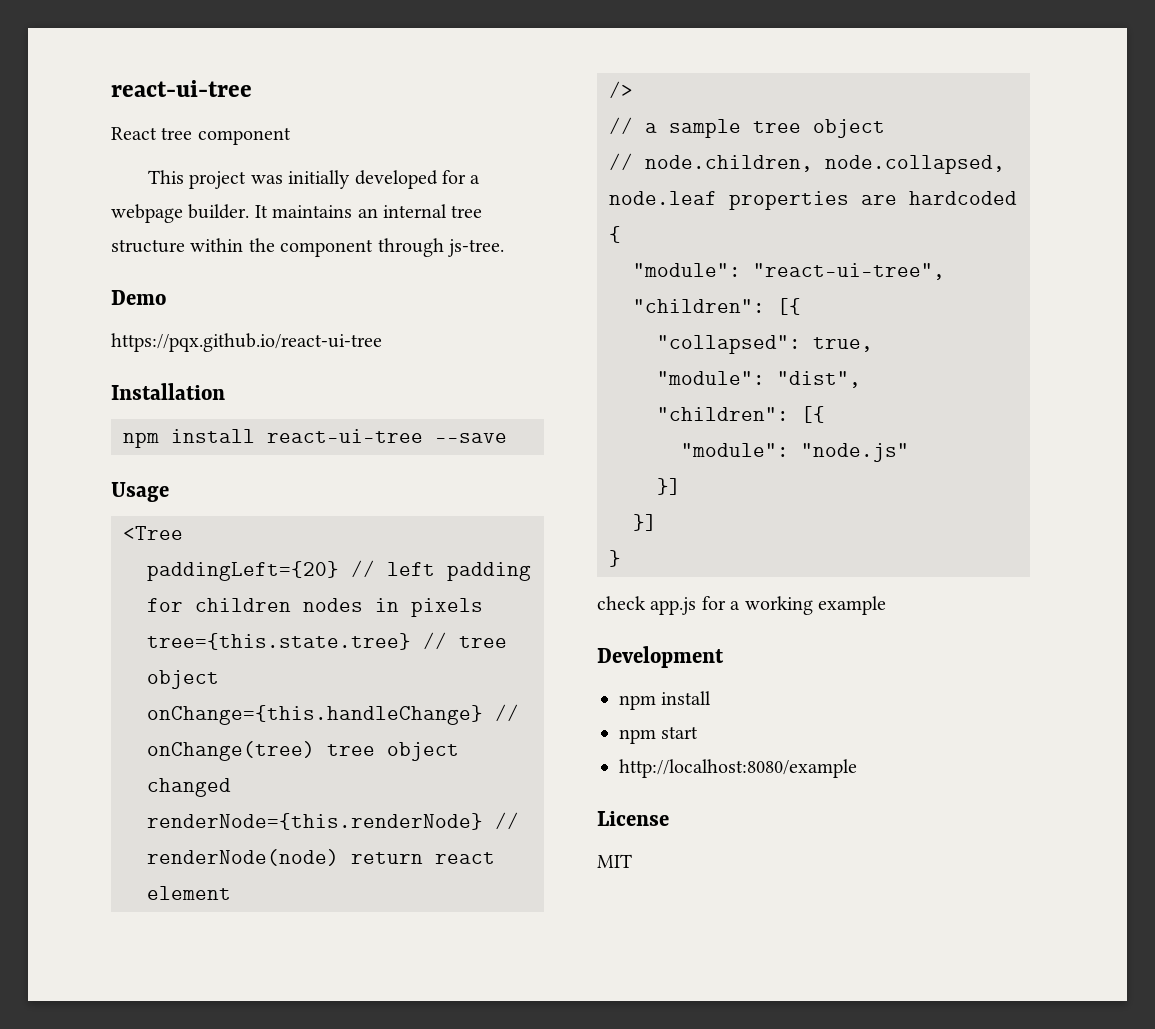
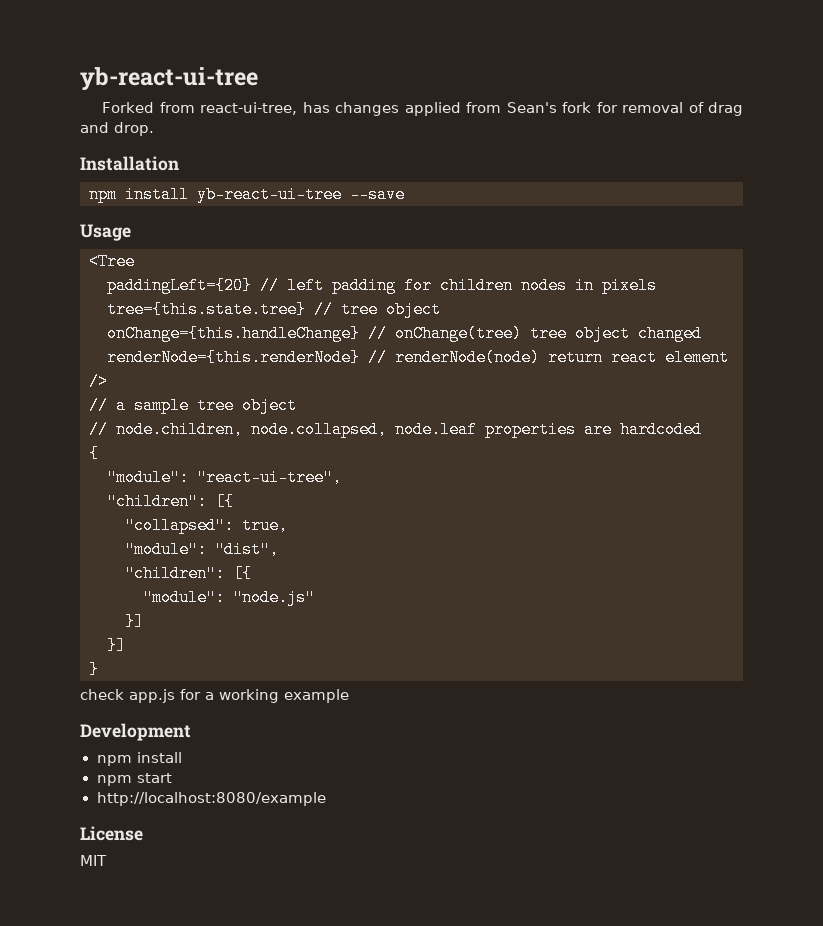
[111,80,252,97] [111,127,291,145] [148,170,481,189] [111,204,483,223] [111,238,504,257] [111,290,166,305] [111,333,382,352] react-ui-tree // React tree component // This project was initially developed for a webpage builder. It maintains an internal tree structure within the component through js-tree. // Demo // https://pqx.github.io/react-ui-tree -> [80,67,258,91] [102,102,744,116] [80,122,154,136] yb-react-ui-tree // Forked from react-ui-tree, has changes applied from Sean's fork for removal of drag and drop.
[267,429,423,443] react-ui-tree -> [197,186,342,203] yb-react-ui-tree

